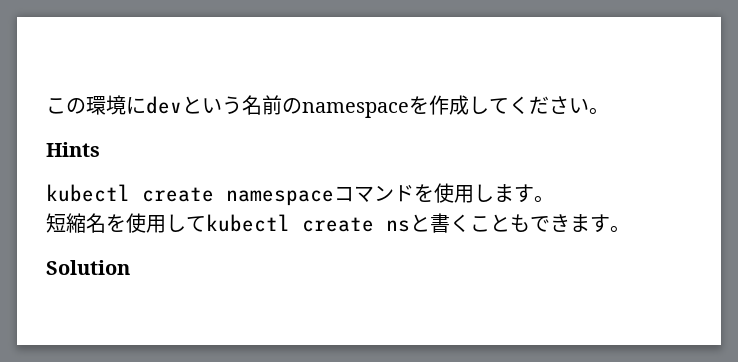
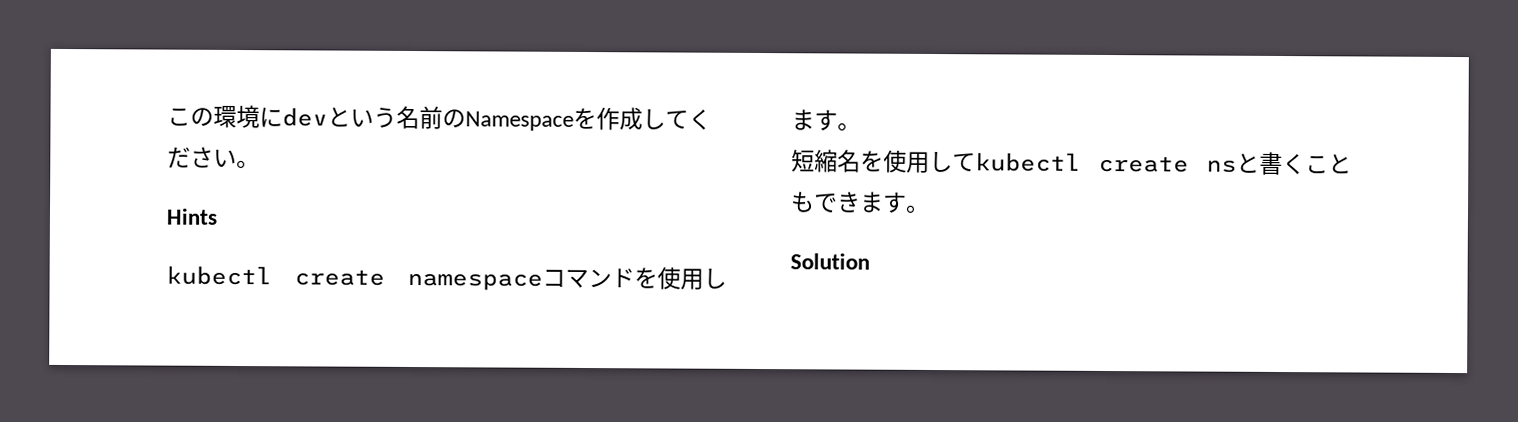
[302,102,409,118] namespace -> [465,111,574,131] Namespace

